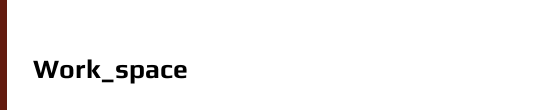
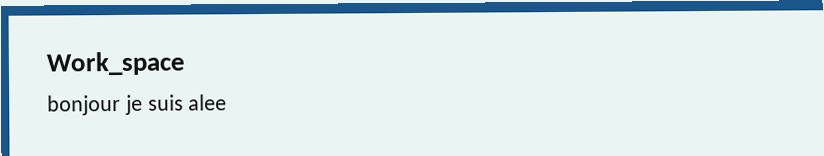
(188, 71) none -> [47,94,228,116] // bonjour je suis alee

